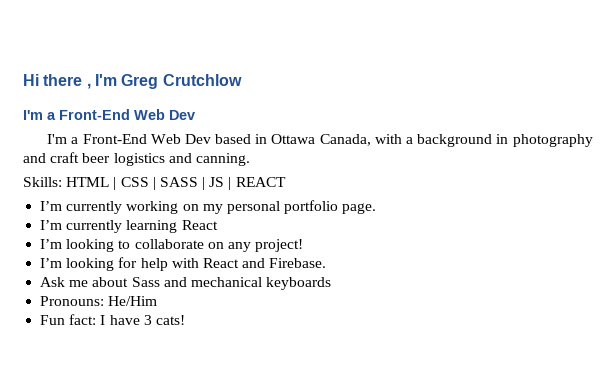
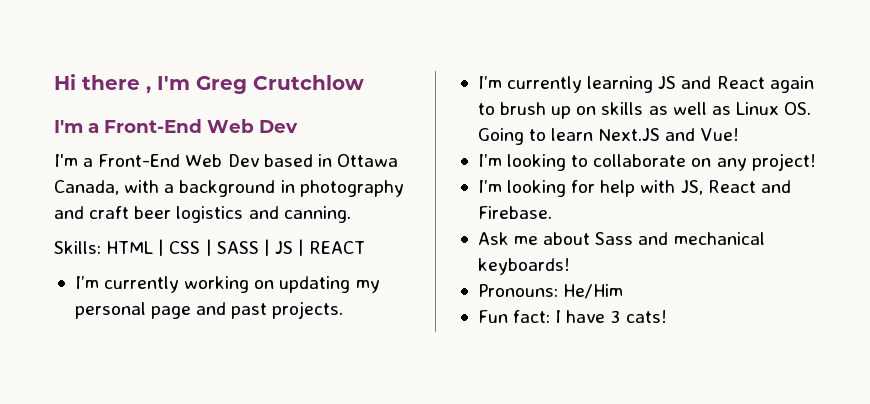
(199, 207) none -> [279,276,351,293] updating
[284,200,377,214] portfolio page. -> [151,301,344,319] page and past projects.
[181,220,218,230] React -> [658,76,814,93] [477,102,812,119] [477,128,739,145] JS and React again to brush up on skills as well as Linux OS. Going to learn Next.JS and Vue!
(199, 263) none -> [680,180,703,195] JS,
[266,277,332,290] keyboards -> [477,258,570,275] keyboards!

